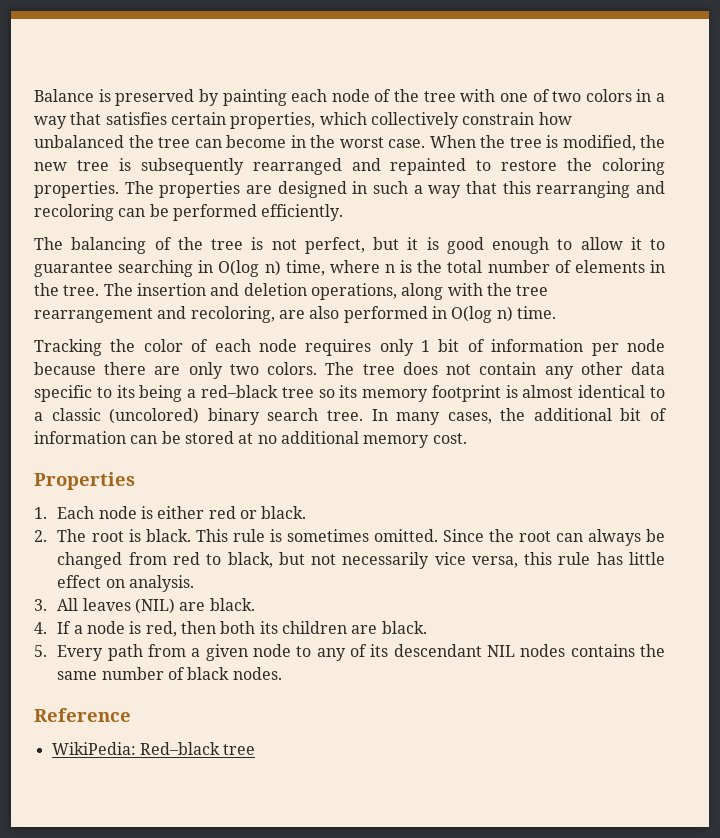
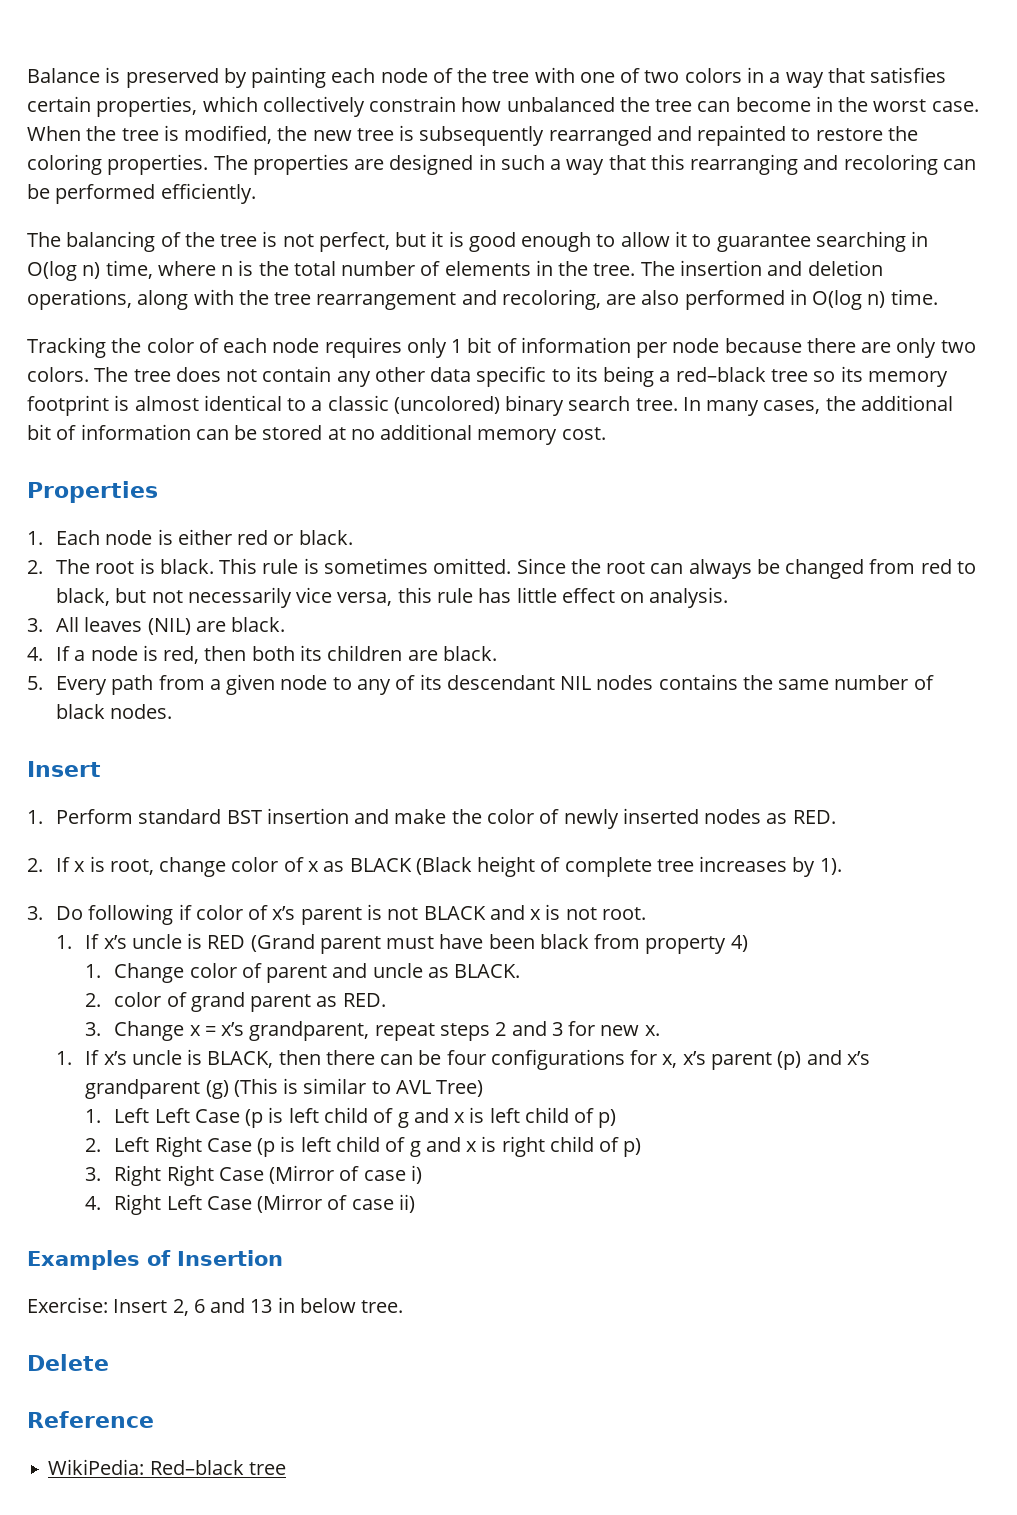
(282, 673) none -> [27,761,101,777] [27,808,836,829] [27,856,842,877] [27,904,646,925] [56,933,748,954] [85,963,521,983] [85,992,386,1012] [85,1021,660,1041] [56,1049,870,1070] [85,1078,484,1099] [85,1107,617,1128] [85,1136,642,1157] [85,1165,423,1186] [85,1194,416,1215] [27,1250,283,1270] [27,1297,404,1316] [27,1354,109,1371] // Insert // 1. Perform standard BST insertion and make the color of newly inserted nodes as RED. // 2. If x is root, change color of x as BLACK (Black height of complete tree increases by 1). // 3. Do following if color of x’s parent is not BLACK and x is not root. // 1. If x’s uncle is RED (Grand parent must have been black from property 4) // 1. Change color of parent and uncle as BLACK. // 2. color of grand parent as RED. // 3. Change x = x’s grandparent, repeat steps 2 and 3 for new x. // 1. If x’s uncle is BLACK, then there can be four configurations for x, x’s parent (p) and x’s grandparent (g) (This is similar to AVL Tree) // 1. Left Left Case (p is left child of g and x is left child of p) // 2. Left Right Case (p is left child of g and x is right child of p) // 3. Right Right Case (Mirror of case i) // 4. Right Left Case (Mirror of case ii) // Examples of Insertion // Exercise: Insert 2, 6 and 13 in below tree. // Delete

